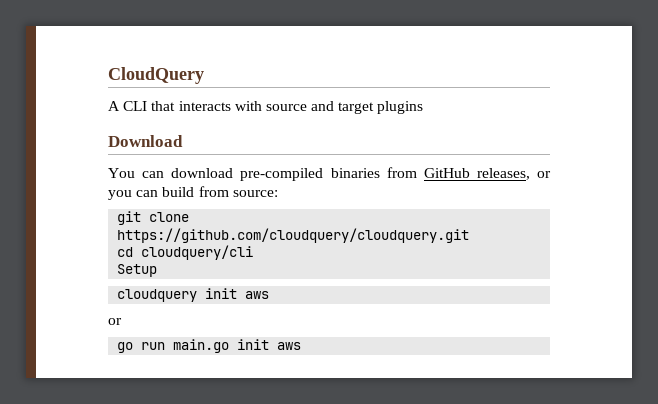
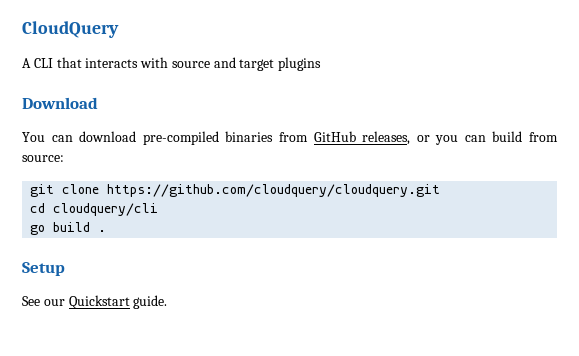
[117,264,158,277] [117,288,270,302] [108,318,122,325] [117,339,302,353] Setup // cloudquery init aws // or // go run main.go init aws -> [30,222,107,235] [22,262,65,276] [22,295,168,309] go build . // Setup // See our Quickstart guide.

